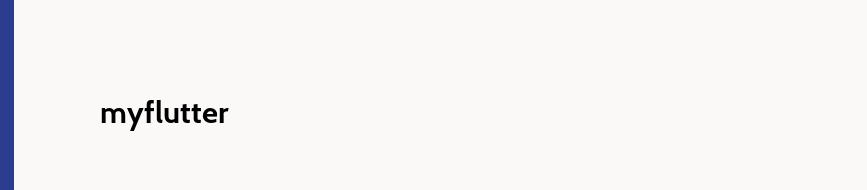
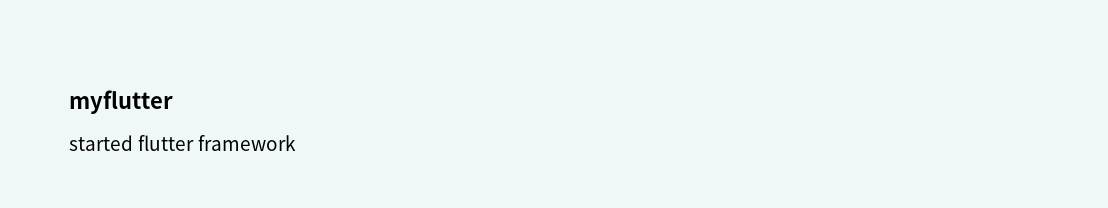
(229, 115) none -> [69,135,297,151] // started flutter framework

